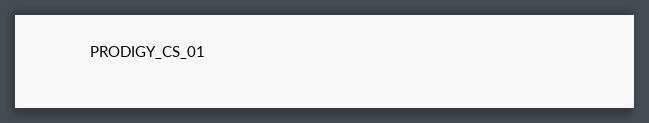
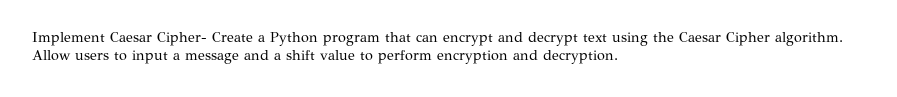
[90,46,205,59] PRODIGY_CS_01 -> [32,32,843,46] [32,50,618,64] Implement Caesar Cipher- Create a Python program that can encrypt and decrypt text using the Caesar Cipher algorithm. Allow users to input a message and a shift value to perform encryption and decryption.

